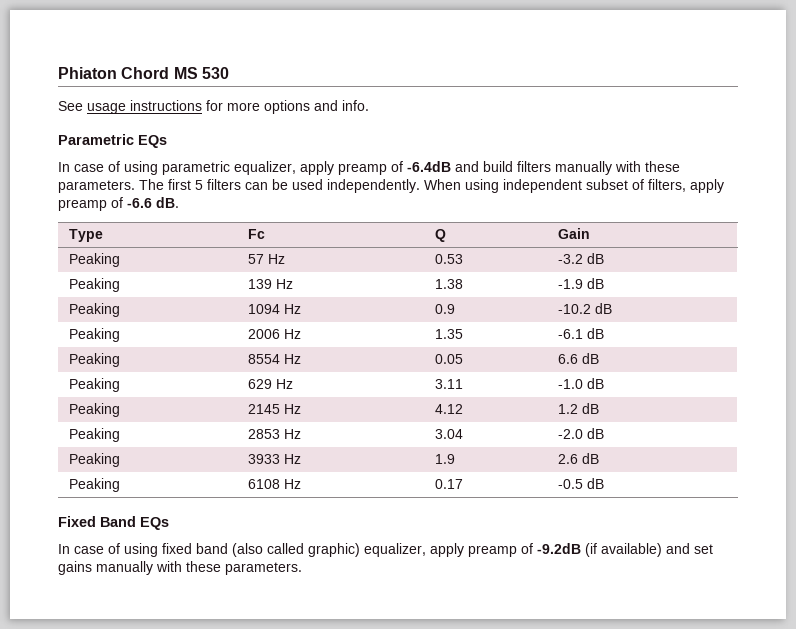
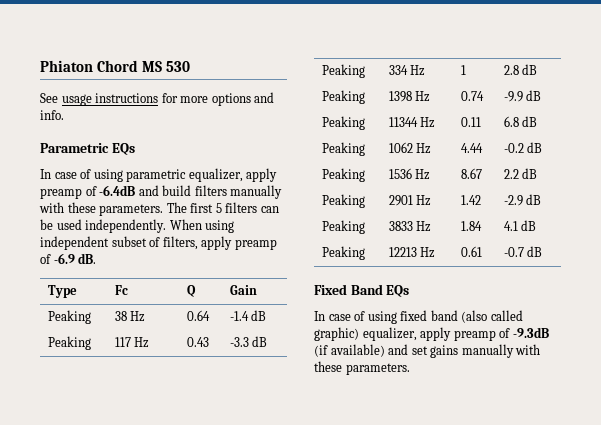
[127,198,152,208] -6.6 -> [53,253,75,264] -6.9
[248,254,286,264] [435,254,464,264] [558,253,605,264] [69,278,121,292] [248,279,294,289] [435,279,464,289] [558,278,605,289] [69,303,121,317] [248,304,302,314] [435,304,456,314] [558,303,613,314] [69,328,121,342] [248,329,302,339] [435,329,464,339] [558,328,605,339] [69,353,121,367] [248,354,302,364] [435,354,464,364] [558,353,600,364] [69,378,121,392] [248,379,294,389] [435,379,464,389] [558,378,605,389] [69,403,121,417] [248,404,302,414] [435,404,464,414] [558,403,600,414] [69,428,121,442] [248,429,302,439] [435,429,464,439] [558,428,605,439] [69,453,121,467] [248,454,302,464] [435,454,456,464] [558,453,600,464] [69,478,121,492] [248,479,302,489] [435,479,464,489] [558,479,584,489] 57 Hz | 0.53 | -3.2 dB // Peaking | 139 Hz | 1.38 | -1.9 dB // Peaking | 1094 Hz | 0.9 | -10.2 dB // Peaking | 2006 Hz | 1.35 | -6.1 dB // Peaking | 8554 Hz | 0.05 | 6.6 dB // Peaking | 629 Hz | 3.11 | -1.0 dB // Peaking | 2145 Hz | 4.12 | 1.2 dB // Peaking | 2853 Hz | 3.04 | -2.0 dB // Peaking | 3933 Hz | 1.9 | 2.6 dB // Peaking | 6108 Hz | 0.17 | -0.5 -> [114,311,146,322] [186,310,210,321] [229,310,267,321] [47,336,91,350] [114,337,150,348] [186,337,209,347] [229,336,268,347] [321,64,365,78] [388,65,426,76] [460,65,466,75] [503,64,538,75] [321,90,365,104] [388,91,431,102] [460,91,484,101] [503,90,542,102] [321,116,365,130] [388,117,436,128] [460,117,481,127] [503,116,538,127] [321,142,365,156] [388,142,432,154] [460,143,483,153] [503,142,543,153] [321,168,365,182] [388,168,431,180] [460,168,482,179] [503,168,538,179] [321,194,365,208] [388,195,432,206] [460,195,481,205] [503,194,542,206] [321,220,365,234] [388,221,432,232] [460,221,482,231] [503,220,537,231] [321,246,365,260] [388,247,436,258] [460,246,482,257] [503,247,524,257] 38 Hz | 0.64 | -1.4 dB // Peaking | 117 Hz | 0.43 | -3.3 dB // Peaking | 334 Hz | 1 | 2.8 dB // Peaking | 1398 Hz | 0.74 | -9.9 dB // Peaking | 11344 Hz | 0.11 | 6.8 dB // Peaking | 1062 Hz | 4.44 | -0.2 dB // Peaking | 1536 Hz | 8.67 | 2.2 dB // Peaking | 2901 Hz | 1.42 | -2.9 dB // Peaking | 3833 Hz | 1.84 | 4.1 dB // Peaking | 12213 Hz | 0.61 | -0.7
[537,543,581,554] -9.2dB -> [512,327,549,338] -9.3dB

